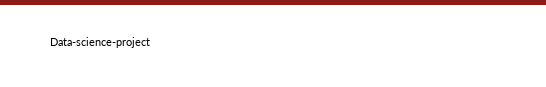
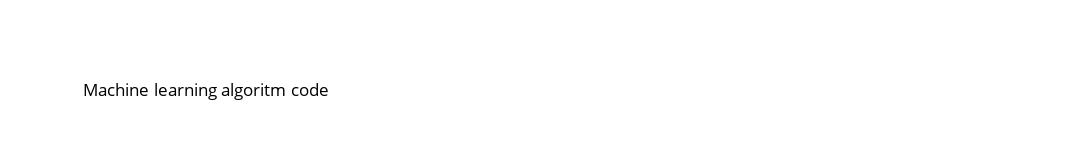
[50,37,150,48] Data-science-project -> [83,83,329,100] Machine learning algoritm code

